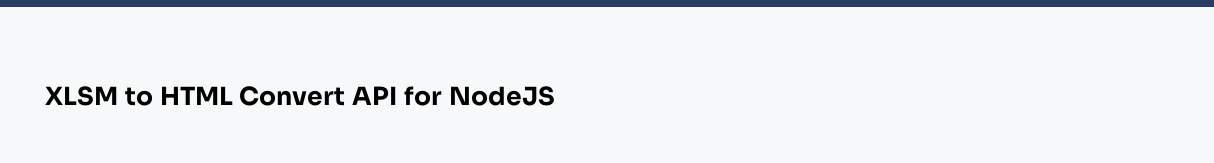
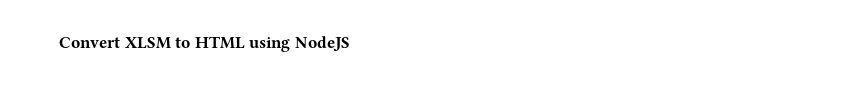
(45, 96) none -> [59,37,120,48] Convert
[239,86,442,106] Convert API for -> [249,37,291,52] using

